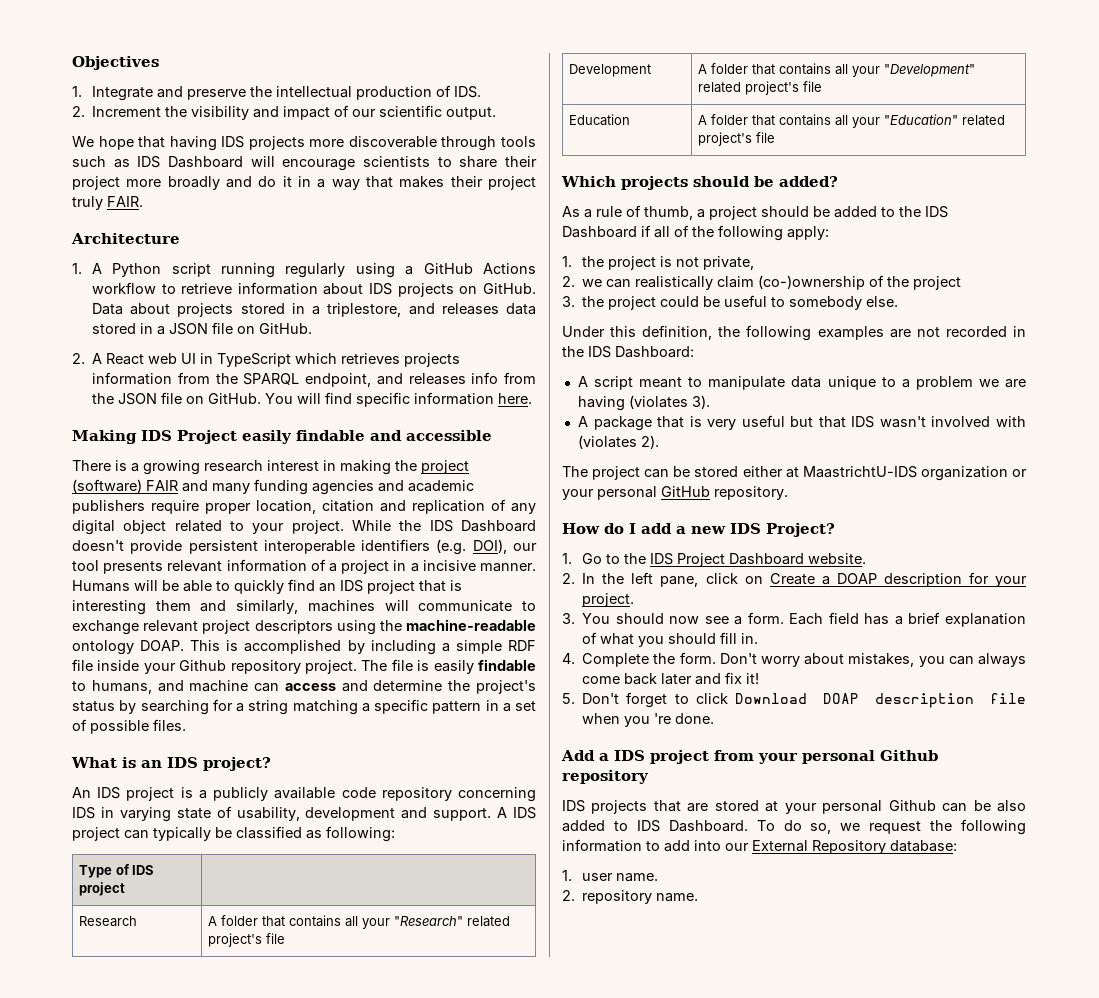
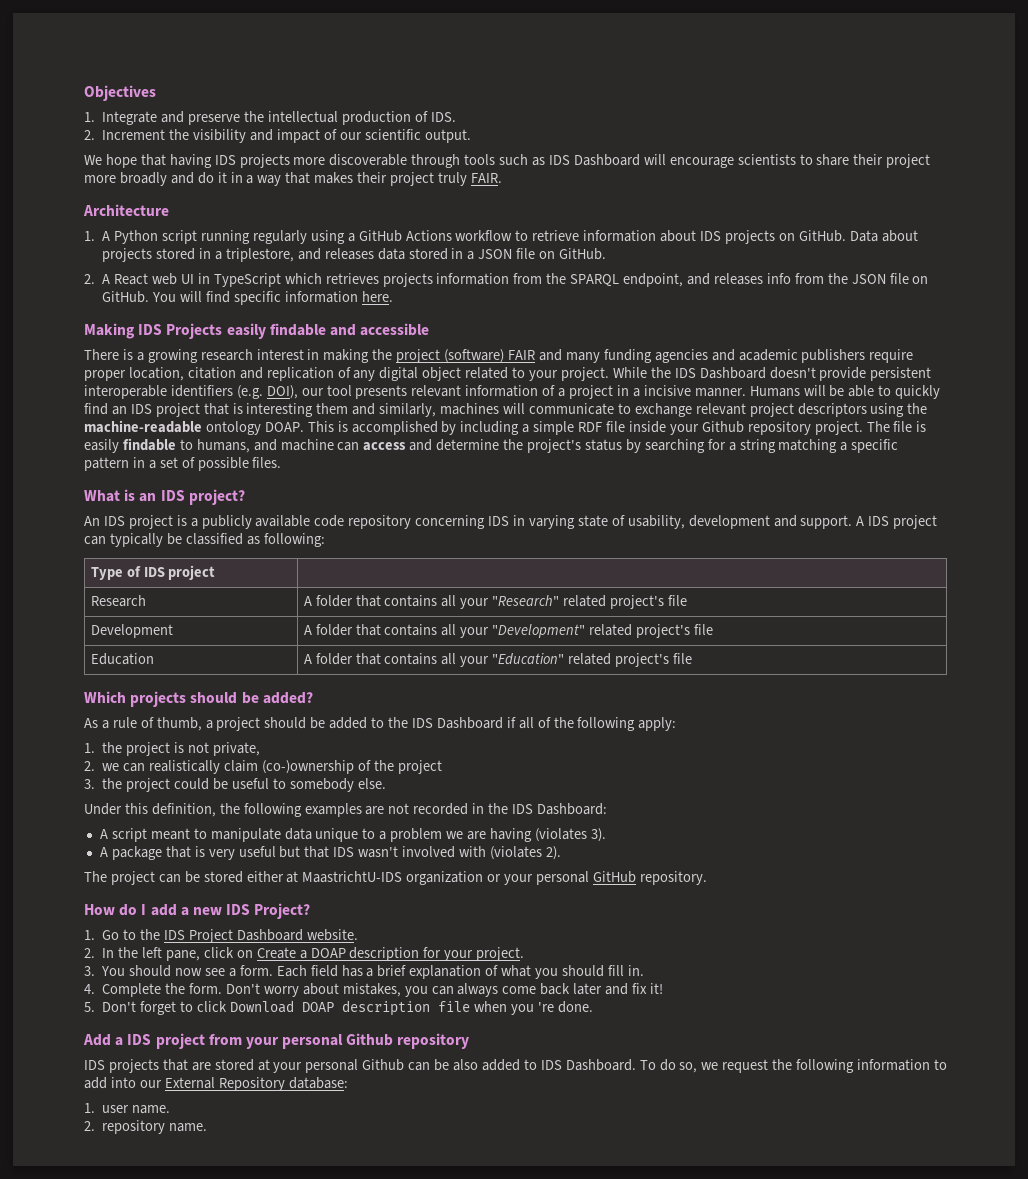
[177,430,237,444] Project -> [166,323,223,339] Projects

